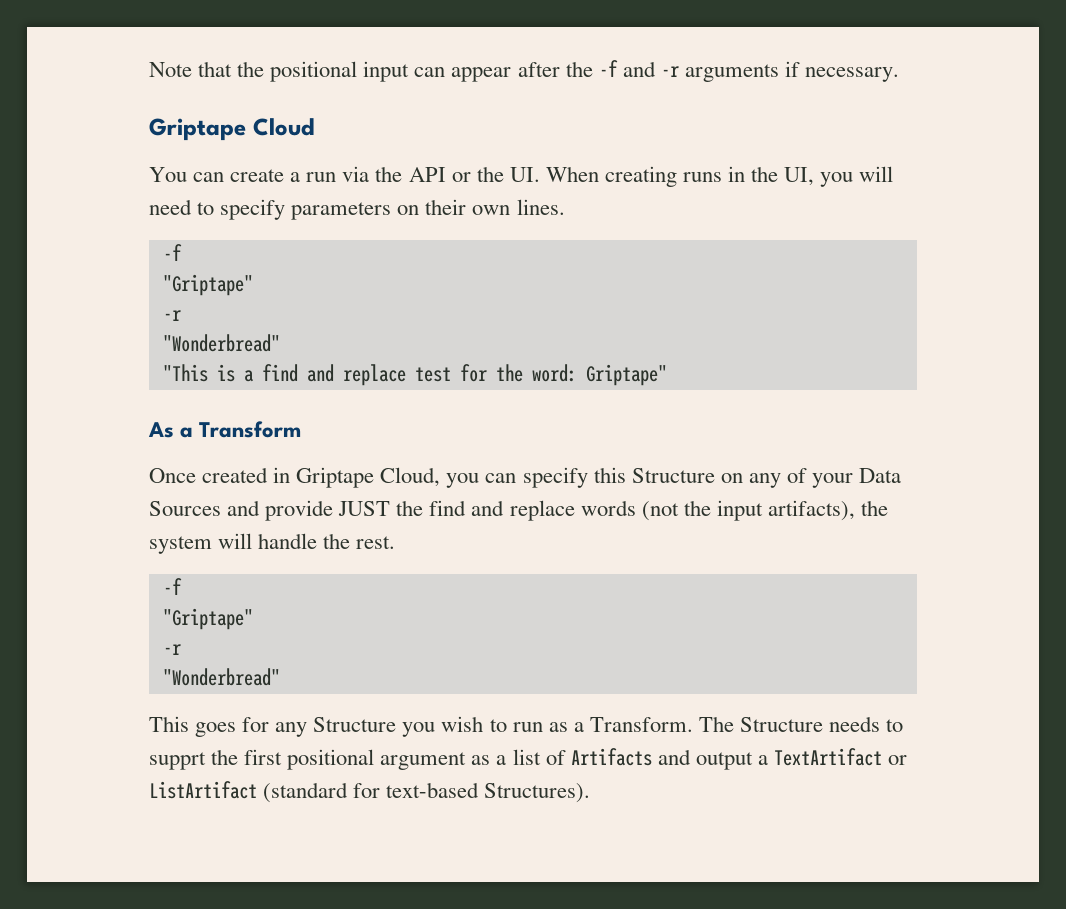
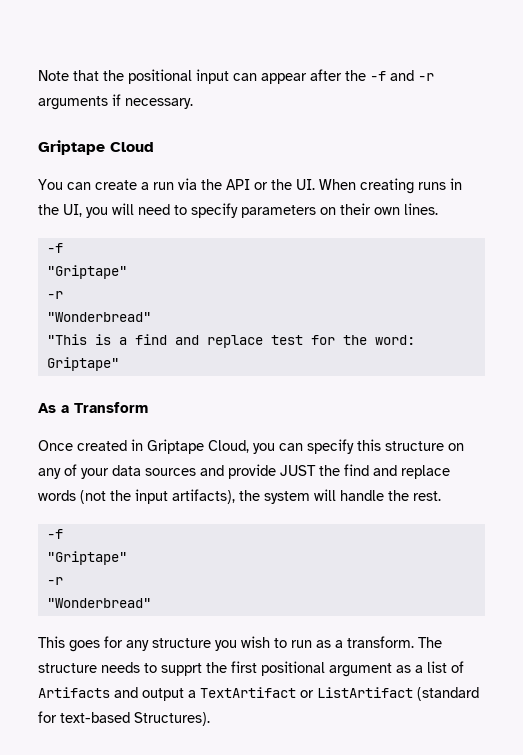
[631,468,715,483] Structure -> [385,441,444,451] structure
[859,468,902,483] [149,501,221,516] Data Sources -> [112,465,196,476] data sources
[313,717,397,732] Structure -> [152,638,211,648] structure
[589,716,823,732] Transform. The Structure -> [347,636,442,648] [38,663,97,673] transform. The structure

